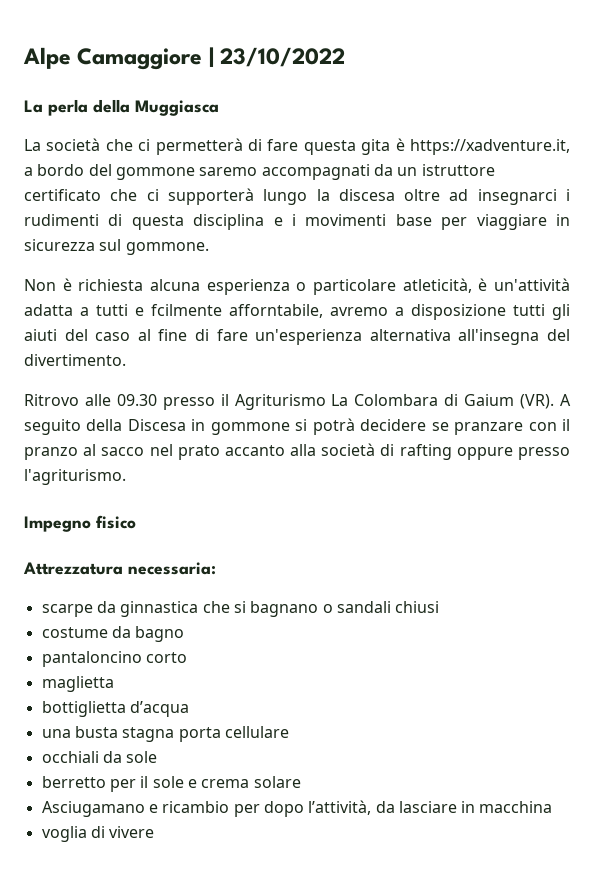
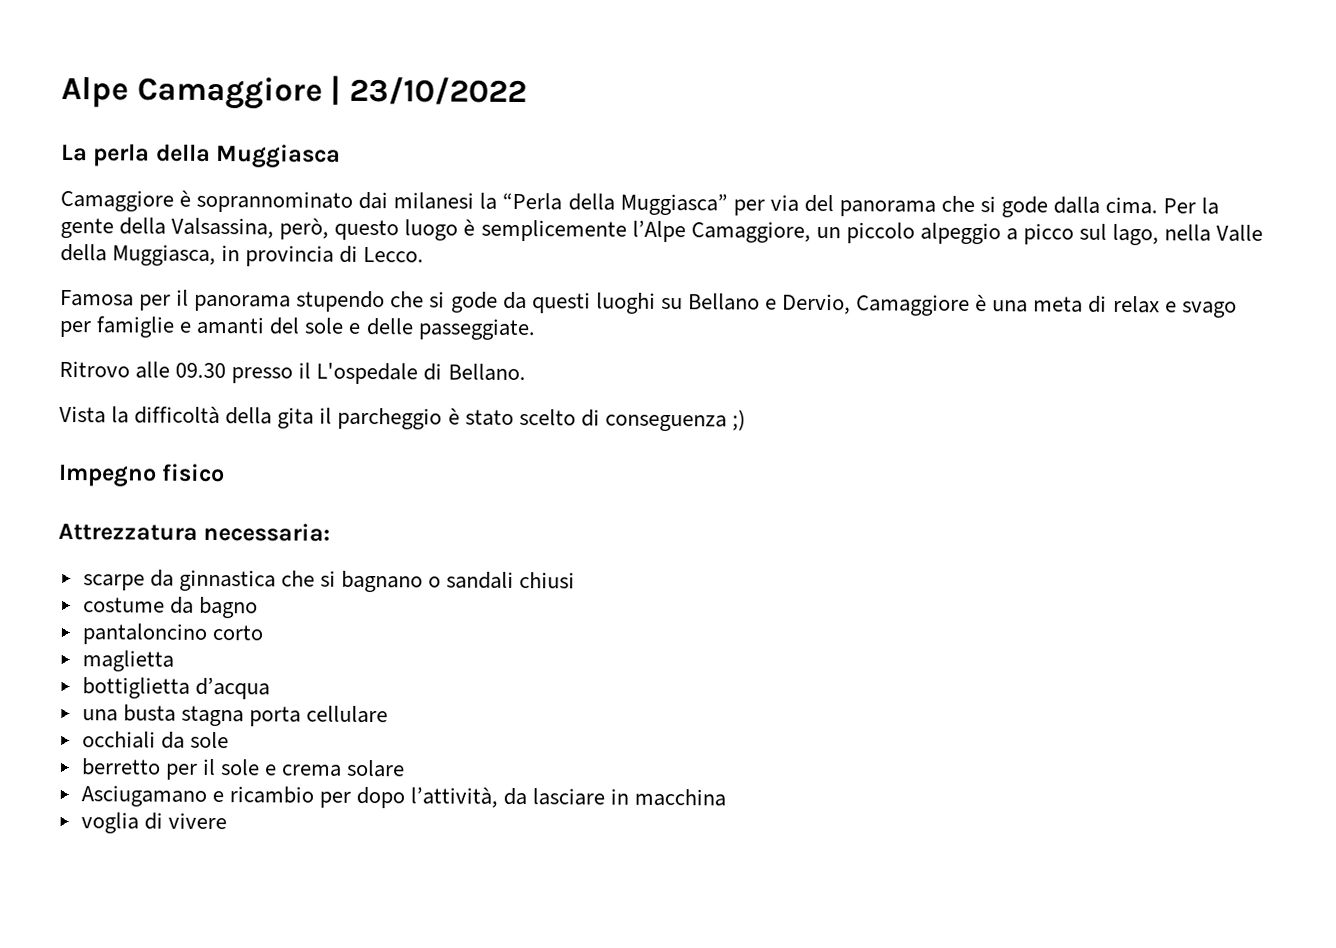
[24,138,570,155] [24,164,495,180] [24,188,570,205] [24,214,570,230] [24,239,209,255] [24,278,570,295] [24,304,570,320] [24,329,571,345] [24,354,126,366] La società che ci permetterà di fare questa gita è https://xadventure.it, a bordo del gommone saremo accompagnati da un istruttore certificato che ci supporterà lungo la discesa oltre ad insegnarci i rudimenti di questa disciplina e i movimenti base per viaggiare in sicurezza sul gommone. // Non è richiesta alcuna esperienza o particolare atleticità, è un'attività adatta a tutti e fcilmente afforntabile, avremo a disposizione tutti gli aiuti del caso al fine di fare un'esperienza alternativa all'insegna del divertimento. -> [60,189,1220,218] [60,217,1264,246] [60,243,425,267] [60,289,1237,318] [59,316,536,341] Camaggiore è soprannominato dai milanesi la “Perla della Muggiasca” per via del panorama che si gode dalla cima. Per la gente della Valsassina, però, questo luogo è semplicemente l’Alpe Camaggiore, un piccolo alpeggio a picco sul lago, nella Valle della Muggiasca, in provincia di Lecco. // Famosa per il panorama stupendo che si gode da questi luoghi su Bellano e Dervio, Camaggiore è una meta di relax e svago per famiglie e amanti del sole e delle passeggiate.
[234,394,572,410] [24,418,570,435] [24,443,570,460] [24,469,126,485] Agriturismo La Colombara di Gaium (VR). A seguito della Discesa in gommone si potrà decidere se pranzare con il pranzo al sacco nel prato accanto alla società di rafting oppure presso l'agriturismo. -> [316,362,526,385] [59,405,746,432] L'ospedale di Bellano. // Vista la difficoltà della gita il parcheggio è stato scelto di conseguenza ;)

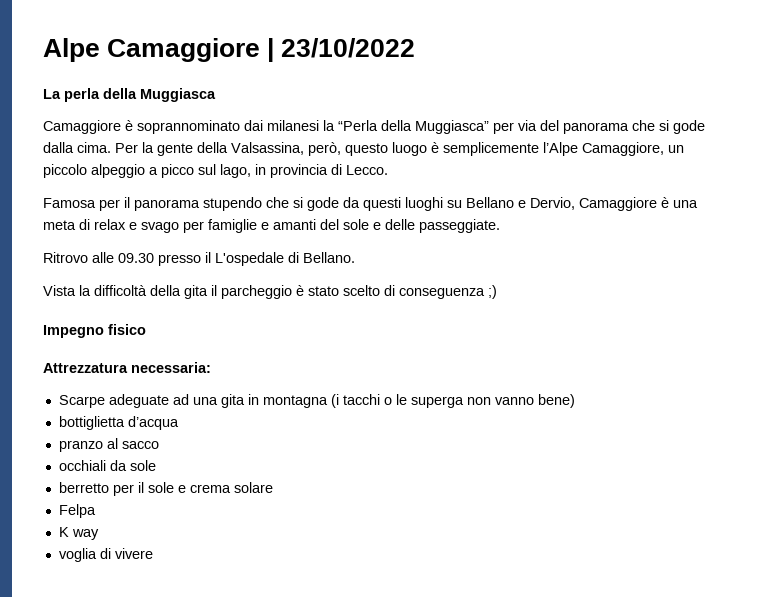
[1164,224,1264,242] [60,243,217,267] nella Valle della Muggiasca, -> (251, 171) none
[82,569,576,593] [82,596,258,619] [81,623,263,645] [81,650,174,672] [81,677,270,700] [81,704,389,727] scarpe da ginnastica che si bagnano o sandali chiusi // costume da bagno // pantaloncino corto // maglietta // bottiglietta d’acqua // una busta stagna porta cellulare -> [58,394,575,408] [58,416,179,430] [58,438,159,452] Scarpe adeguate ad una gita in montagna (i tacchi o le superga non vanno bene) // bottiglietta d’acqua // pranzo al sacco
[80,785,727,809] Asciugamano e ricambio per dopo l’attività, da lasciare in macchina -> [58,504,96,518] [58,527,99,540] Felpa // K way

